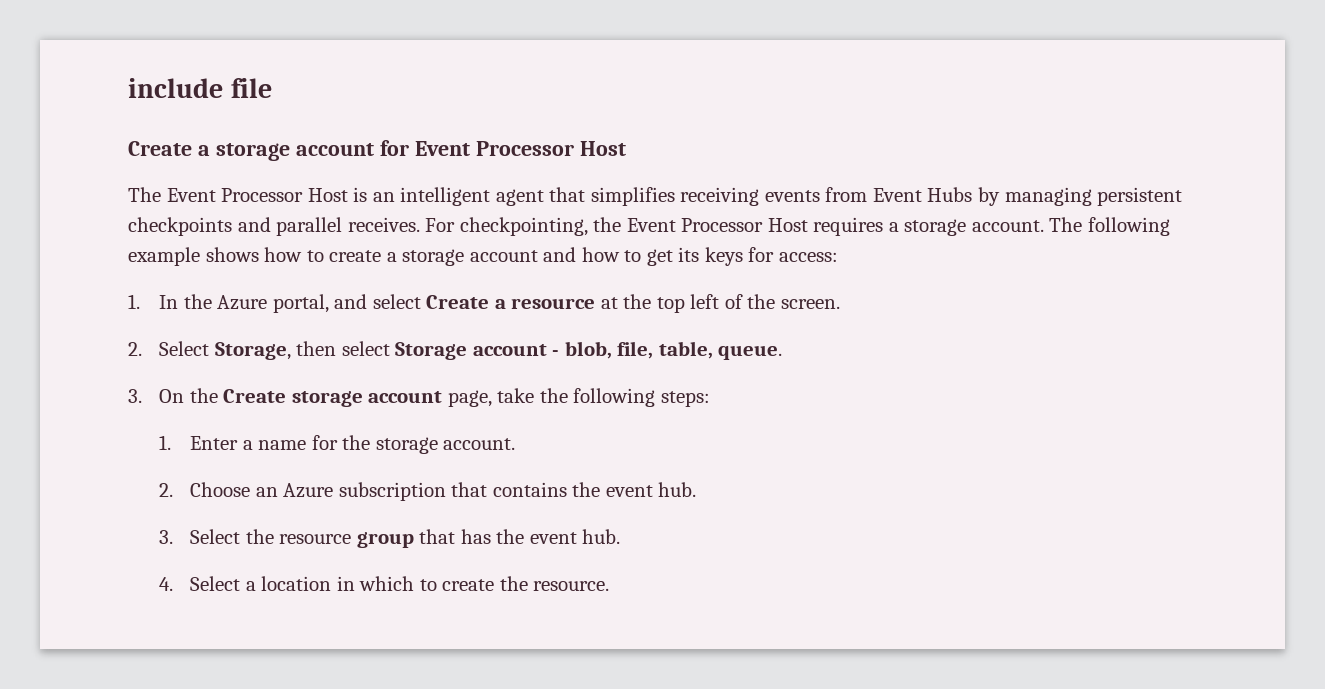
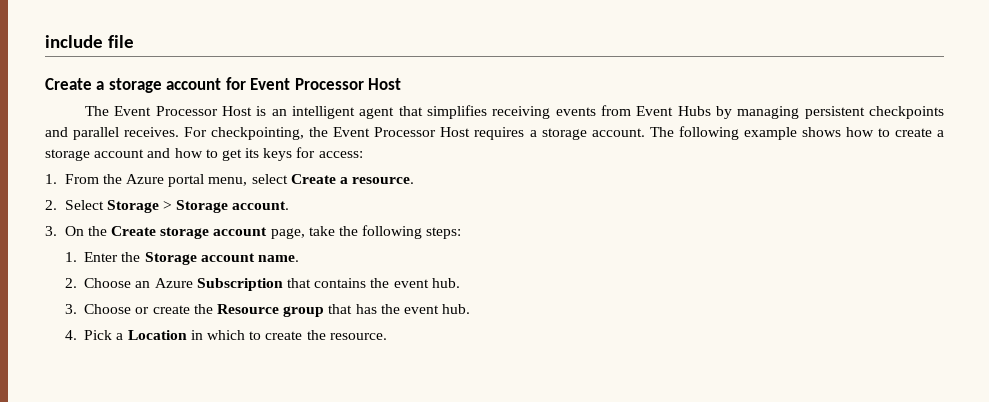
[158,295,178,309] In -> [64,174,99,184] From
[272,294,368,313] portal, and -> [168,174,248,187] portal menu,
[511,294,841,313] [128,341,783,360] resource at the top left of the screen. // 2. Select Storage, then select Storage account - blob, file, table, queue. -> [352,177,415,184] [45,200,290,213] resource. // 2. Select Storage > Storage account.
[242,435,516,454] a name for the storage account. -> [121,252,300,265] the Storage account name.
[338,482,446,501] subscription -> [196,278,283,291] Subscription
[189,529,352,544] Select the resource -> [84,304,280,314] Choose or create the Resource
[189,576,332,591] Select a location -> [84,330,187,340] Pick a Location

